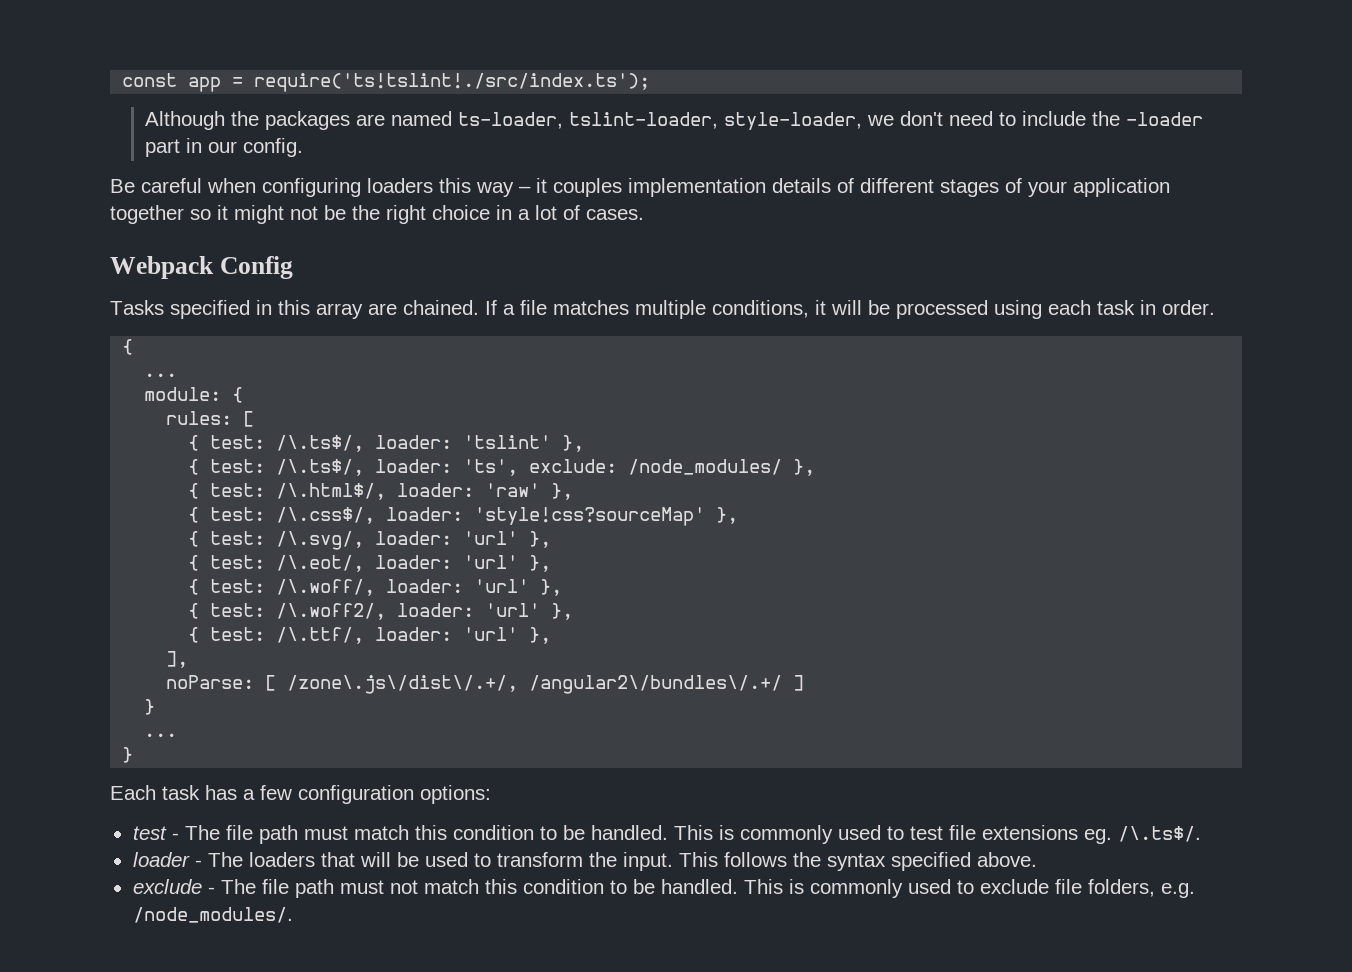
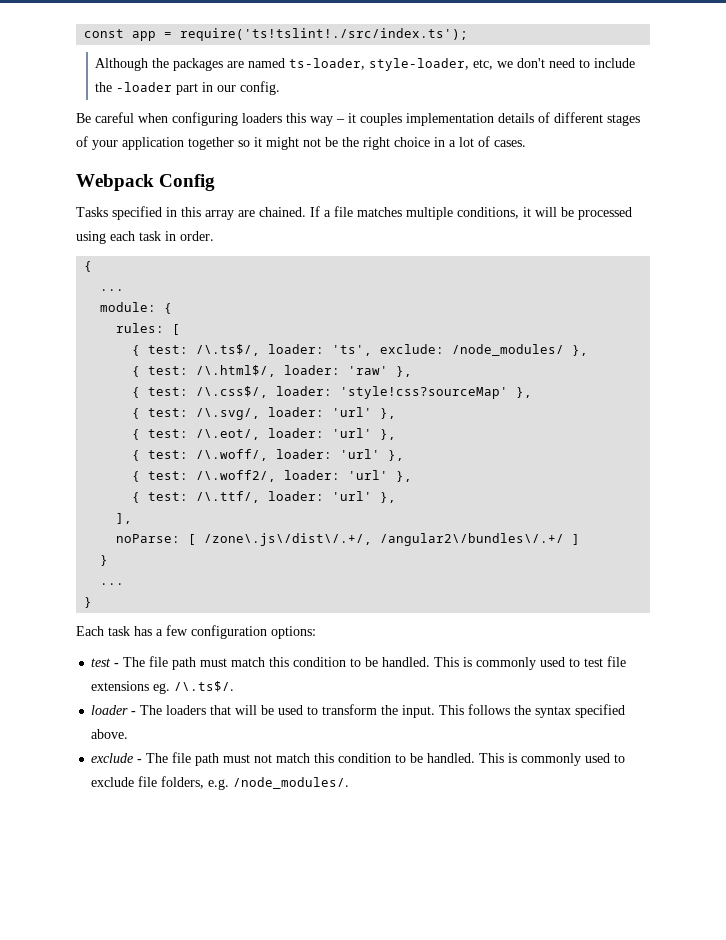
[569,112,863,130] tslint-loader, style-loader, -> [369,58,494,71] style-loader, etc,
[188,435,585,452] // { test: /\.ts$/, loader: 'tslint' }, -> (181, 329) none

